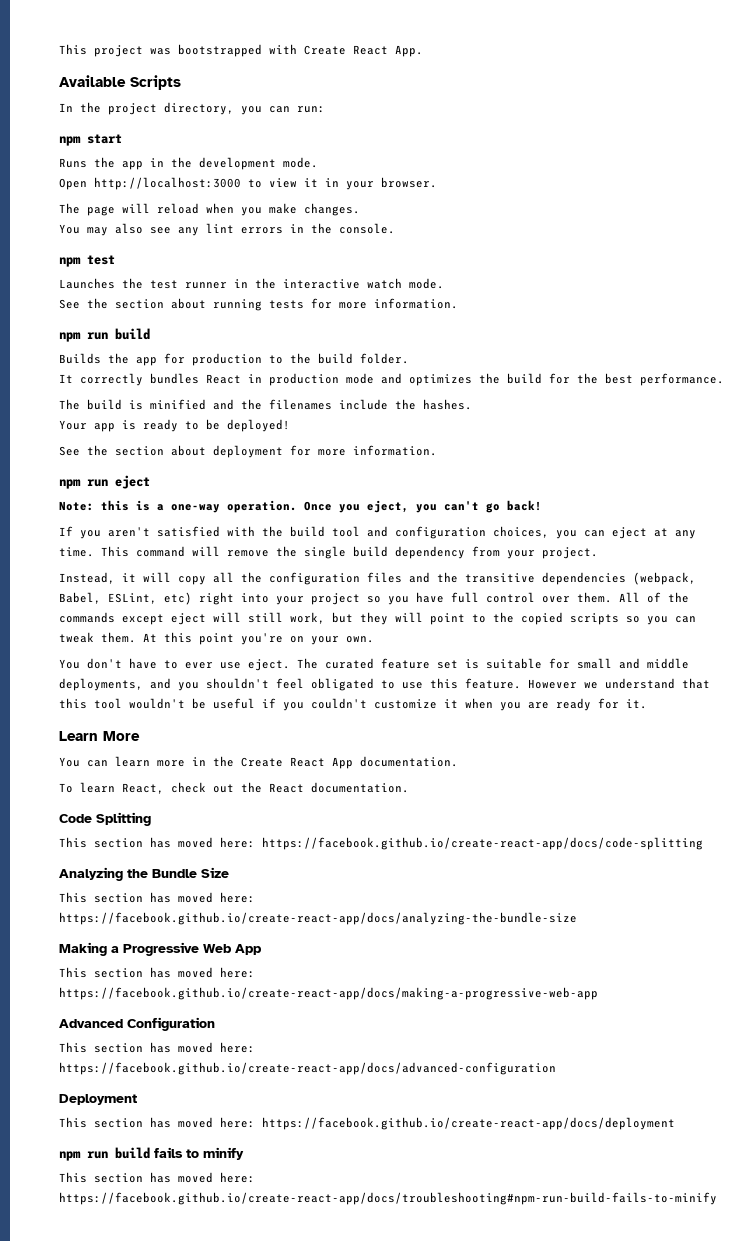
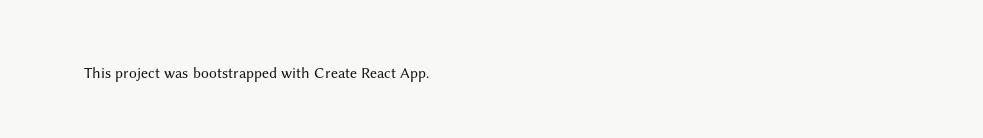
[59,75,181,90] [59,102,325,115] [59,134,122,146] [59,157,318,170] [59,177,437,190] [59,203,360,216] [59,223,395,236] [59,255,115,267] [59,278,444,289] [59,298,458,311] [59,328,150,342] [59,353,409,366] [59,373,724,386] [59,399,472,410] [59,419,290,432] [59,445,437,458] [59,475,150,489] [59,500,542,513] [59,526,696,539] [59,546,598,559] [59,572,696,585] [59,592,689,605] [59,612,696,625] [59,632,374,645] [59,658,689,671] [59,678,710,691] [59,698,647,711] [59,731,140,741] [59,756,458,769] [59,782,409,794] [59,812,151,826] [59,837,703,850] [59,867,229,881] [59,892,255,903] [59,912,577,925] [59,942,262,956] [59,967,255,978] [59,987,598,1000] [59,1017,215,1031] [59,1042,255,1053] [59,1062,556,1075] [59,1094,137,1105] [59,1117,675,1130] [59,1147,244,1161] [59,1172,255,1183] [59,1192,717,1205] // Available Scripts // In the project directory, you can run: // npm start // Runs the app in the development mode. // Open http://localhost:3000 to view it in your browser. // The page will reload when you make changes. // You may also see any lint errors in the console. // npm test // Launches the test runner in the interactive watch mode. // See the section about running tests for more information. // npm run build // Builds the app for production to the build folder. // It correctly bundles React in production mode and optimizes the build for the best performance. // The build is minified and the filenames include the hashes. // Your app is ready to be deployed! // See the section about deployment for more information. // npm run eject // Note: this is a one-way operation. Once you eject, you can't go back! // If you aren't satisfied with the build tool and configuration choices, you can eject at any time. This command will remove the single build dependency from your project. // Instead, it will copy all the configuration files and the transitive dependencies (webpack, Babel, ESLint, etc) right into your project so you have full control over them. All of the commands except eject will still work, but they will point to the copied scripts so you can tweak them. At this point you're on your own. // You don't have to ever use eject. The curated feature set is suitable for small and middle deployments, and you shouldn't feel obligated to use this feature. However we understand that this tool wouldn't be useful if you couldn't customize it when you are ready for it. // Learn More // You can learn more in the Create React App documentation. // To learn React, check out the React documentation. // Code Splitting // This section has moved here: https://facebook.github.io/create-react-app/docs/code-splitting // Analyzing the Bundle Size // This section has moved here: https://facebook.github.io/create-react-app/docs/analyzing-the-bundle-size // Making a Progressive Web App // This section has moved here: https://facebook.github.io/create-react-app/docs/making-a-progressive-web-app // Advanced Configuration // This section has moved here: https://facebook.github.io/create-react-app/docs/advanced-configuration // Deployment // This section has moved here: https://facebook.github.io/create-react-app/docs/deployment // npm run build fails to minify // This section has moved here: https://facebook.github.io/create-react-app/docs/troubleshooting#npm-run-build-fails-to-minify -> (430, 75) none

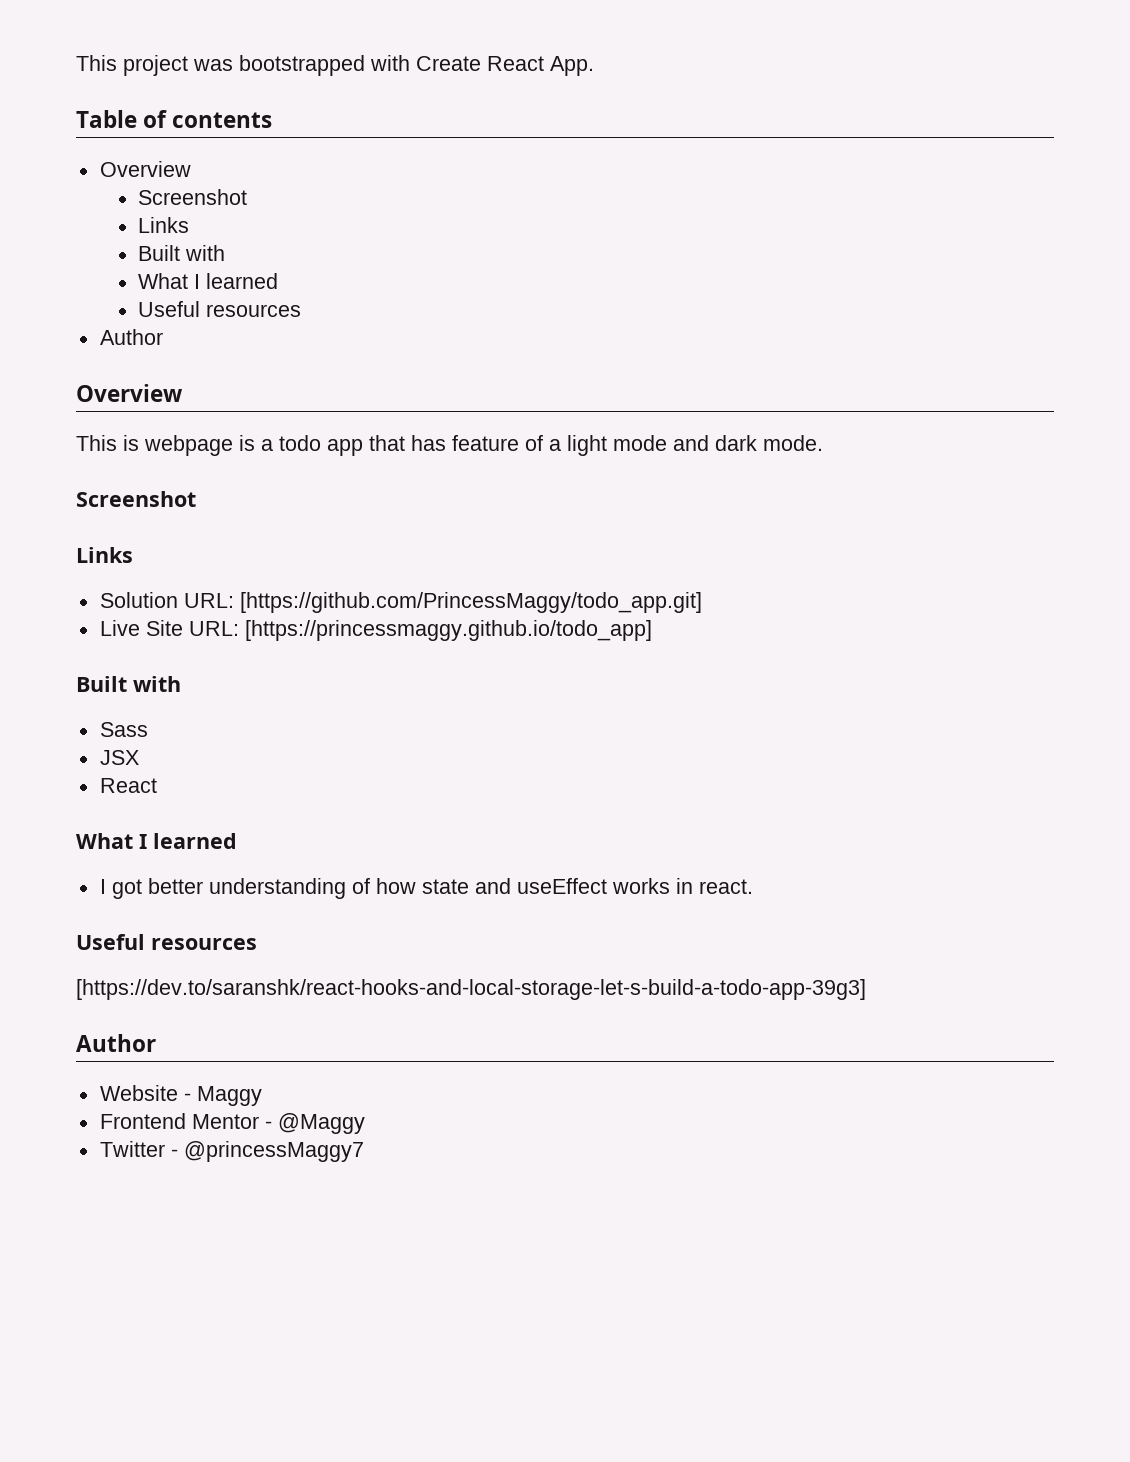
(430, 75) none -> [76,110,273,128] [99,161,191,177] [137,189,247,205] [137,217,189,233] [137,245,225,261] [137,273,278,289] [137,301,301,317] [99,329,163,345] [76,384,183,402] [76,435,823,456] [76,491,196,507] [76,547,133,563] [99,592,702,613] [99,620,652,641] [76,676,181,692] [99,722,148,737] [99,750,139,765] [99,778,157,793] [76,833,237,849] [99,878,753,899] [76,934,257,950] [76,979,866,1000] [76,1034,156,1052] [99,1085,262,1106] [99,1113,365,1134] [99,1141,364,1162] // Table of contents // Overview // Screenshot // Links // Built with // What I learned // Useful resources // Author // Overview // This is webpage is a todo app that has feature of a light mode and dark mode. // Screenshot // Links // Solution URL: [https://github.com/PrincessMaggy/todo_app.git] // Live Site URL: [https://princessmaggy.github.io/todo_app] // Built with // Sass // JSX // React // What I learned // I got better understanding of how state and useEffect works in react. // Useful resources // [https://dev.to/saranshk/react-hooks-and-local-storage-let-s-build-a-todo-app-39g3] // Author // Website - Maggy // Frontend Mentor - @Maggy // Twitter - @princessMaggy7

